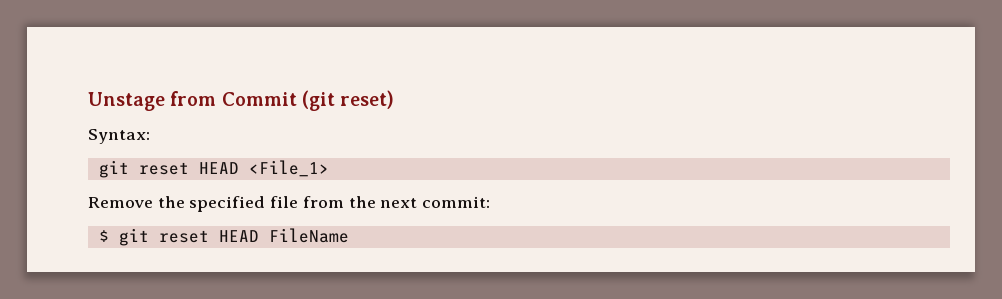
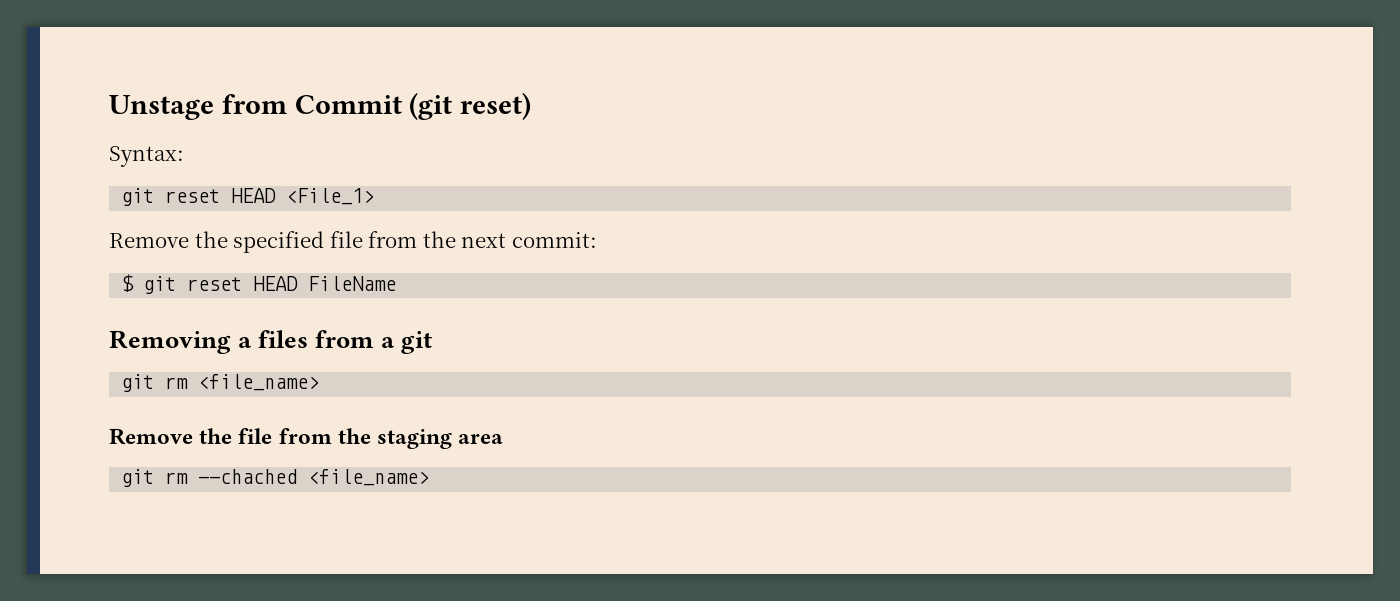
(349, 235) none -> [109,330,433,354] [121,374,320,392] [109,428,504,449] [121,469,430,487] // Removing a files from a git // git rm <file_name> // Remove the file from the staging area // git rm --chached <file_name>

